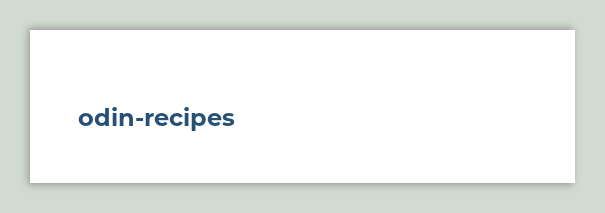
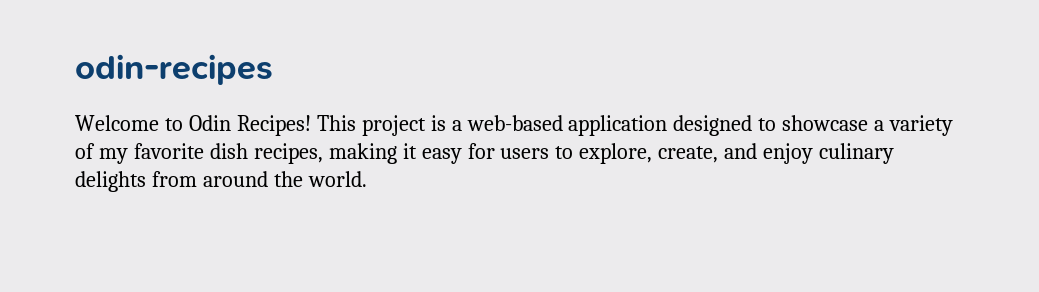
(235, 119) none -> [75,115,954,136] [75,143,895,164] [75,171,367,192] // Welcome to Odin Recipes! This project is a web-based application designed to showcase a variety of my favorite dish recipes, making it easy for users to explore, create, and enjoy culinary delights from around the world.

